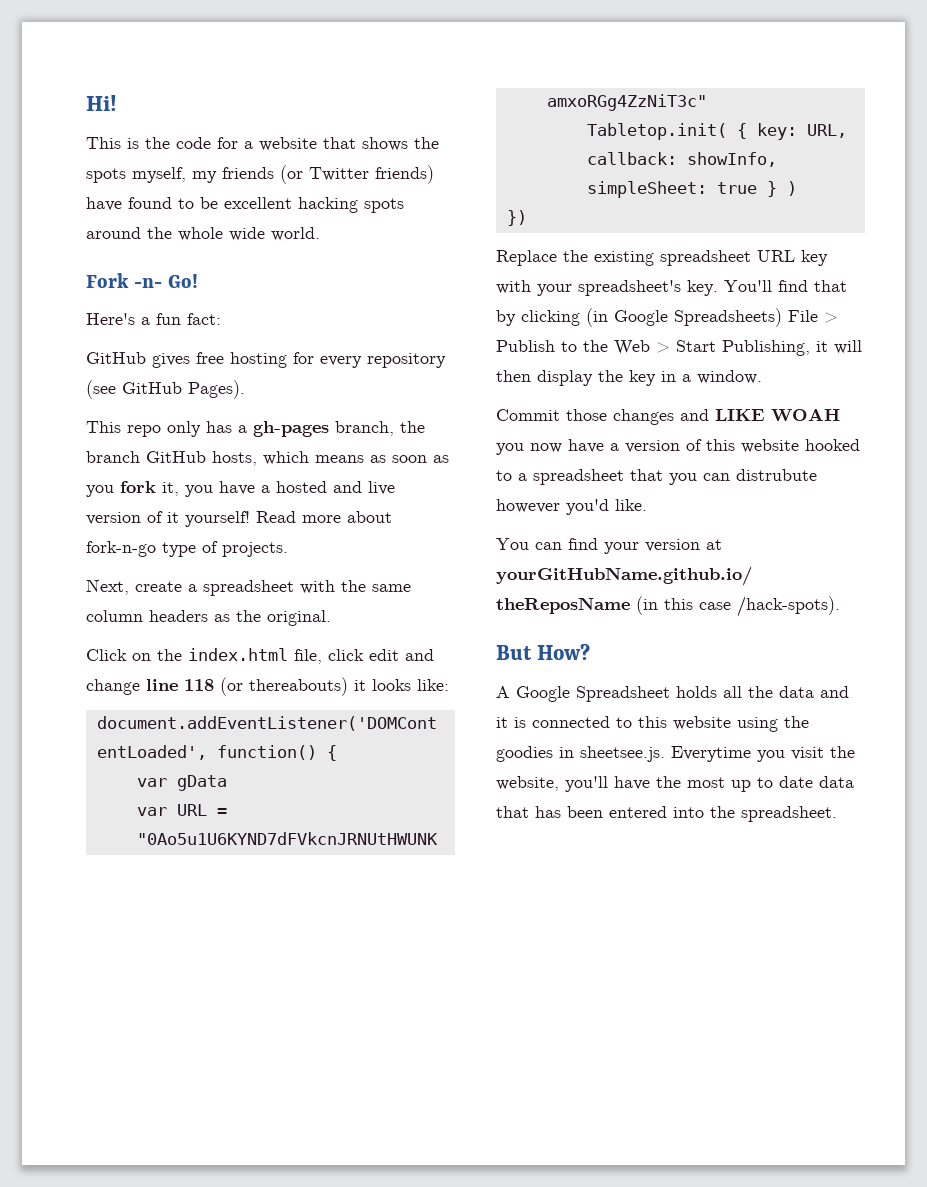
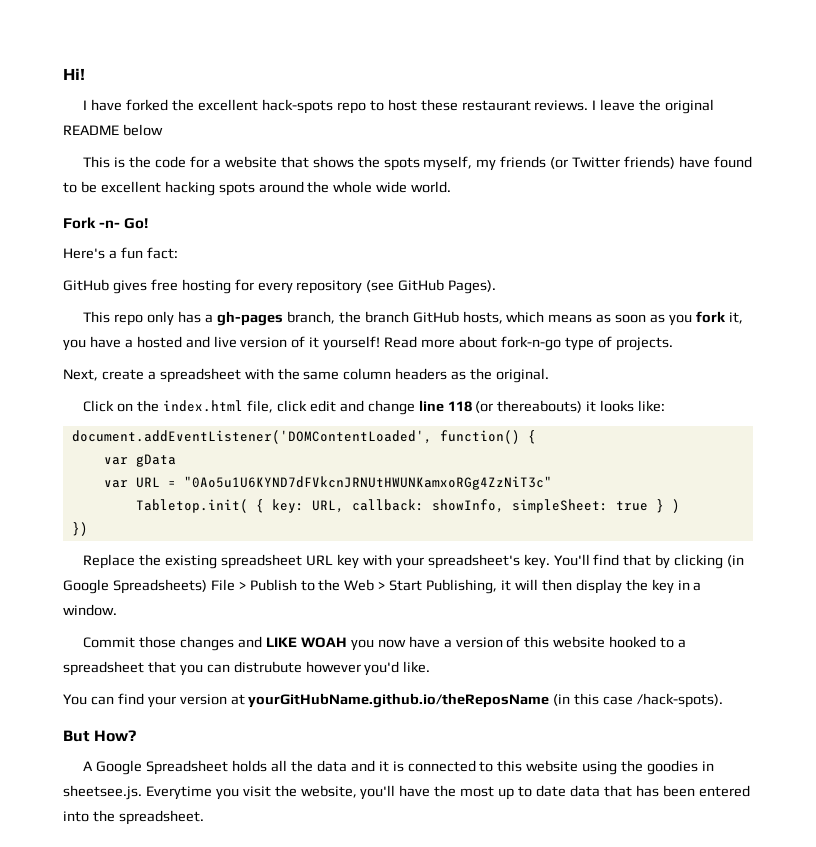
(117, 103) none -> [83,99,715,114] [63,124,163,136] // I have forked the excellent hack-spots repo to host these restaurant reviews. I leave the original README below

